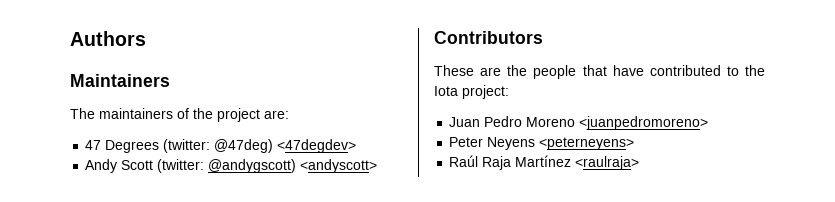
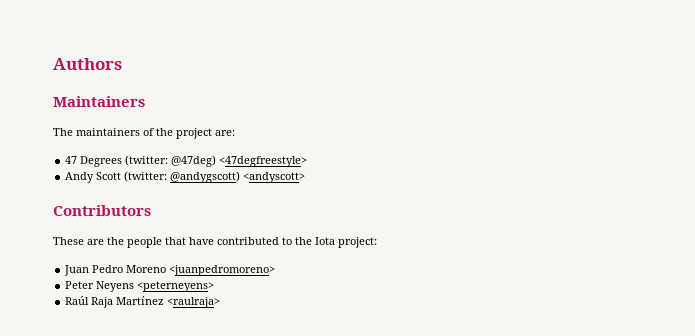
[277,139,357,153] <47degdev> -> [219,156,308,167] <47degfreestyle>

